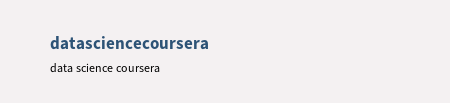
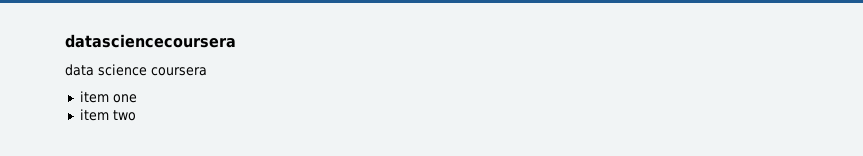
(161, 69) none -> [79,91,137,103] [79,109,136,121] // item one // item two

